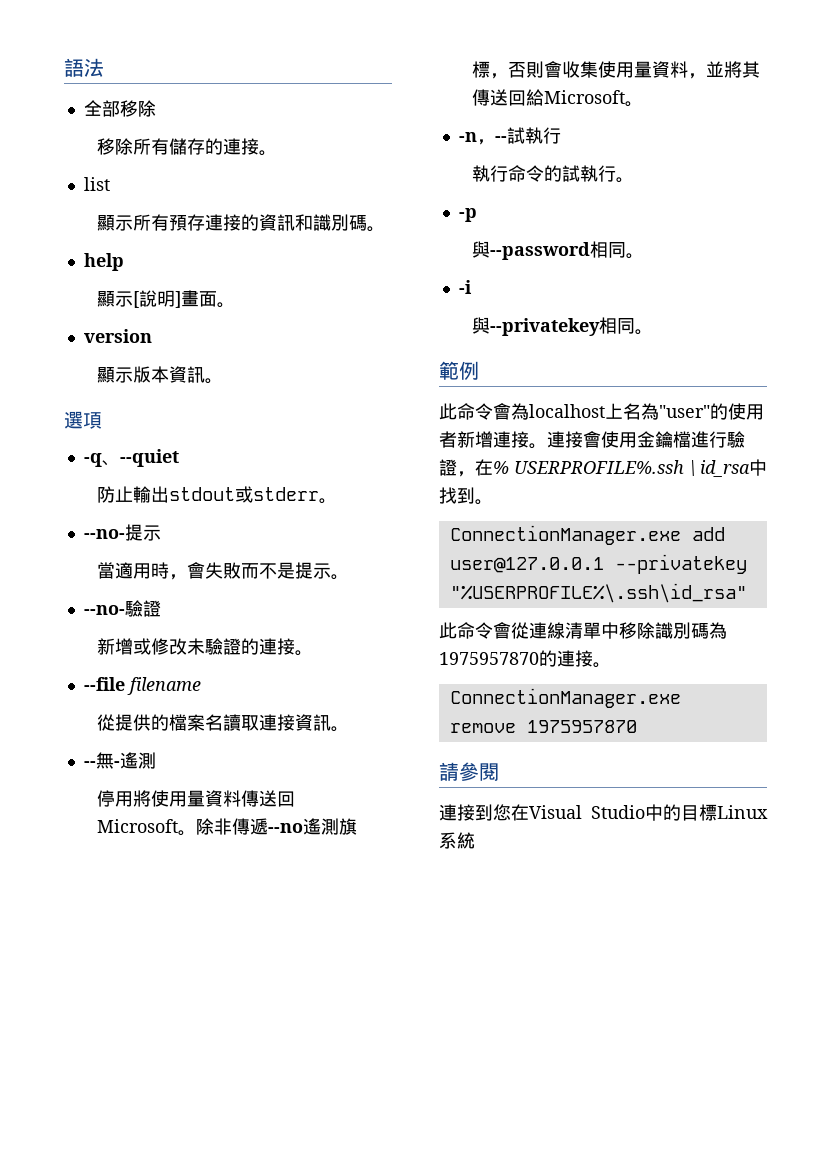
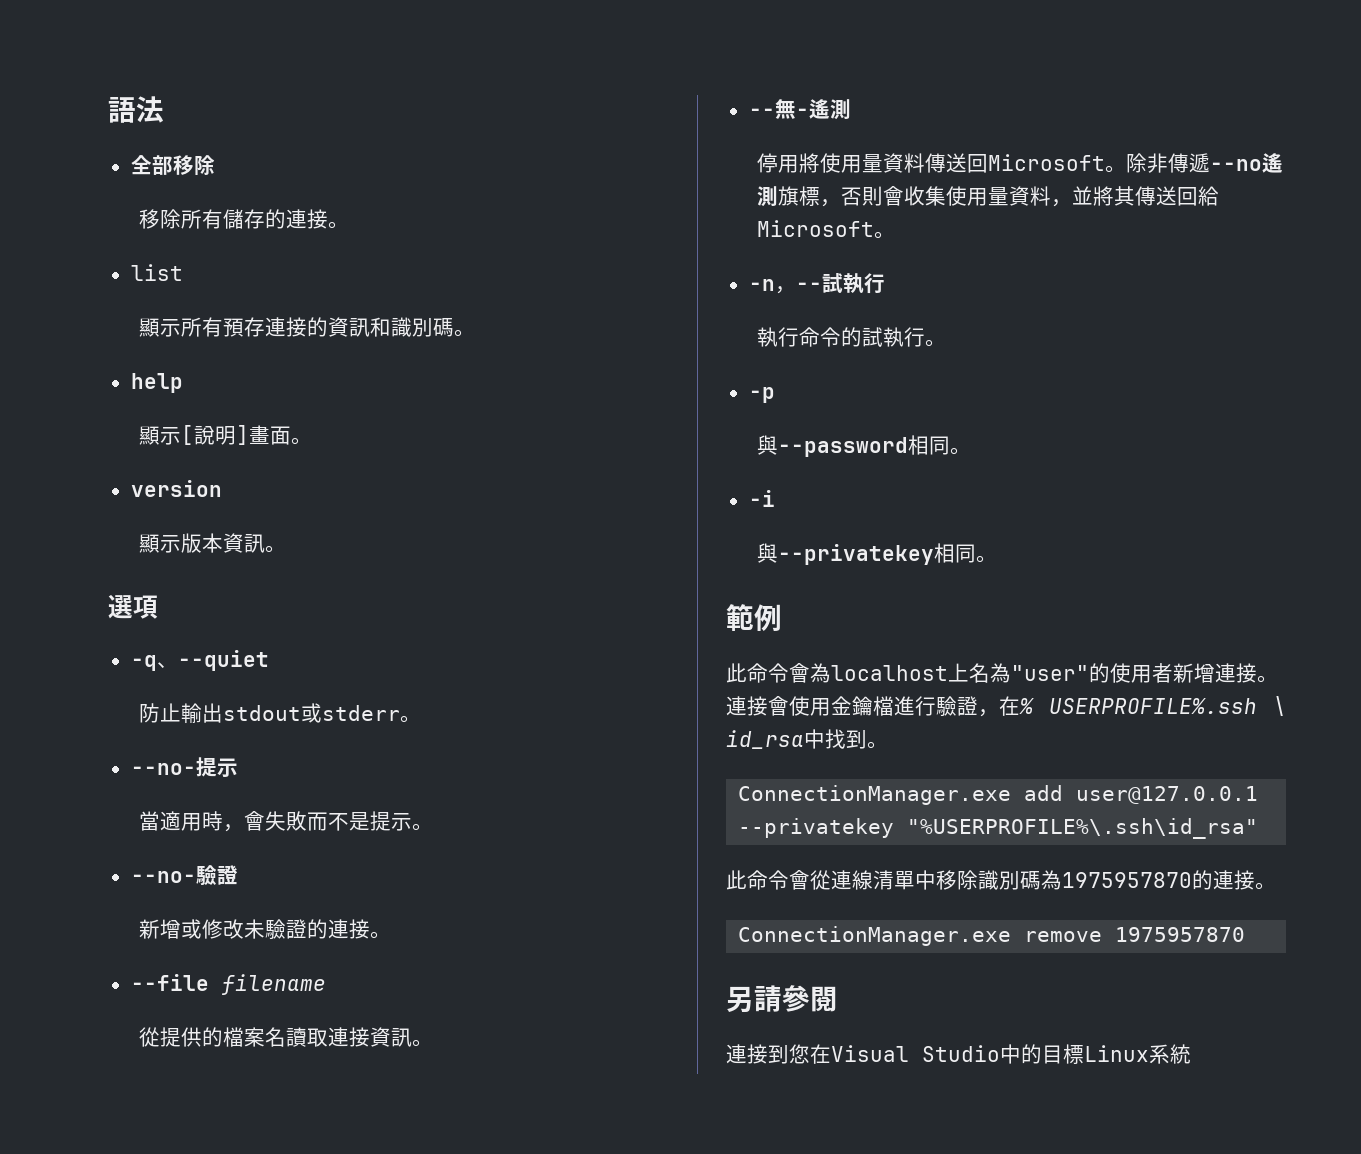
(637, 726) none -> [726,986,754,1013] 另

